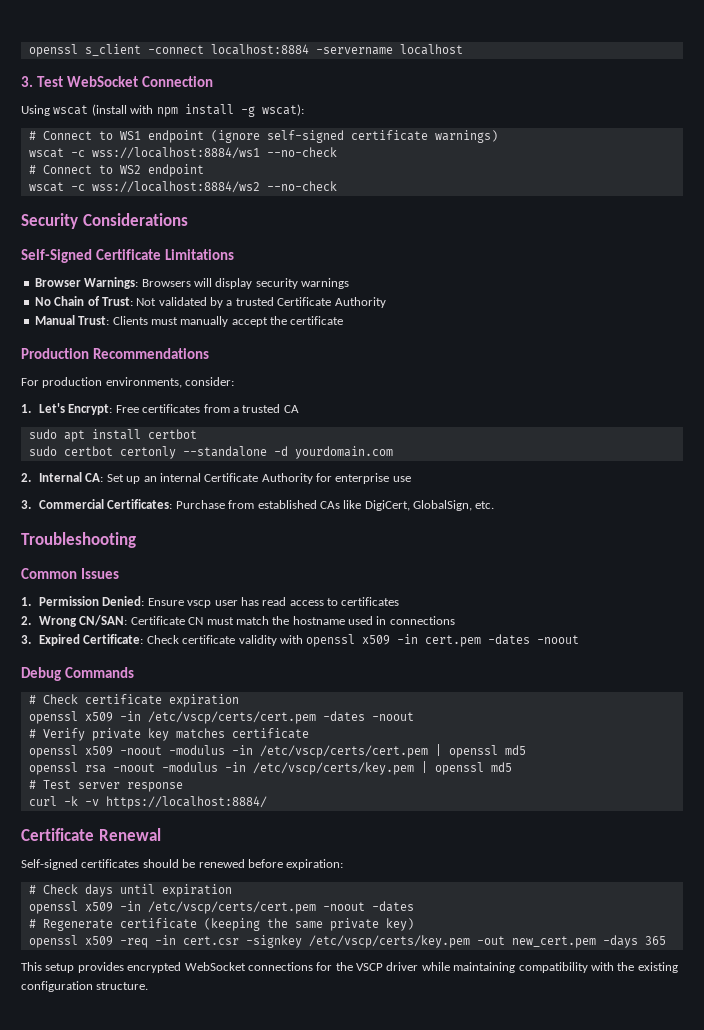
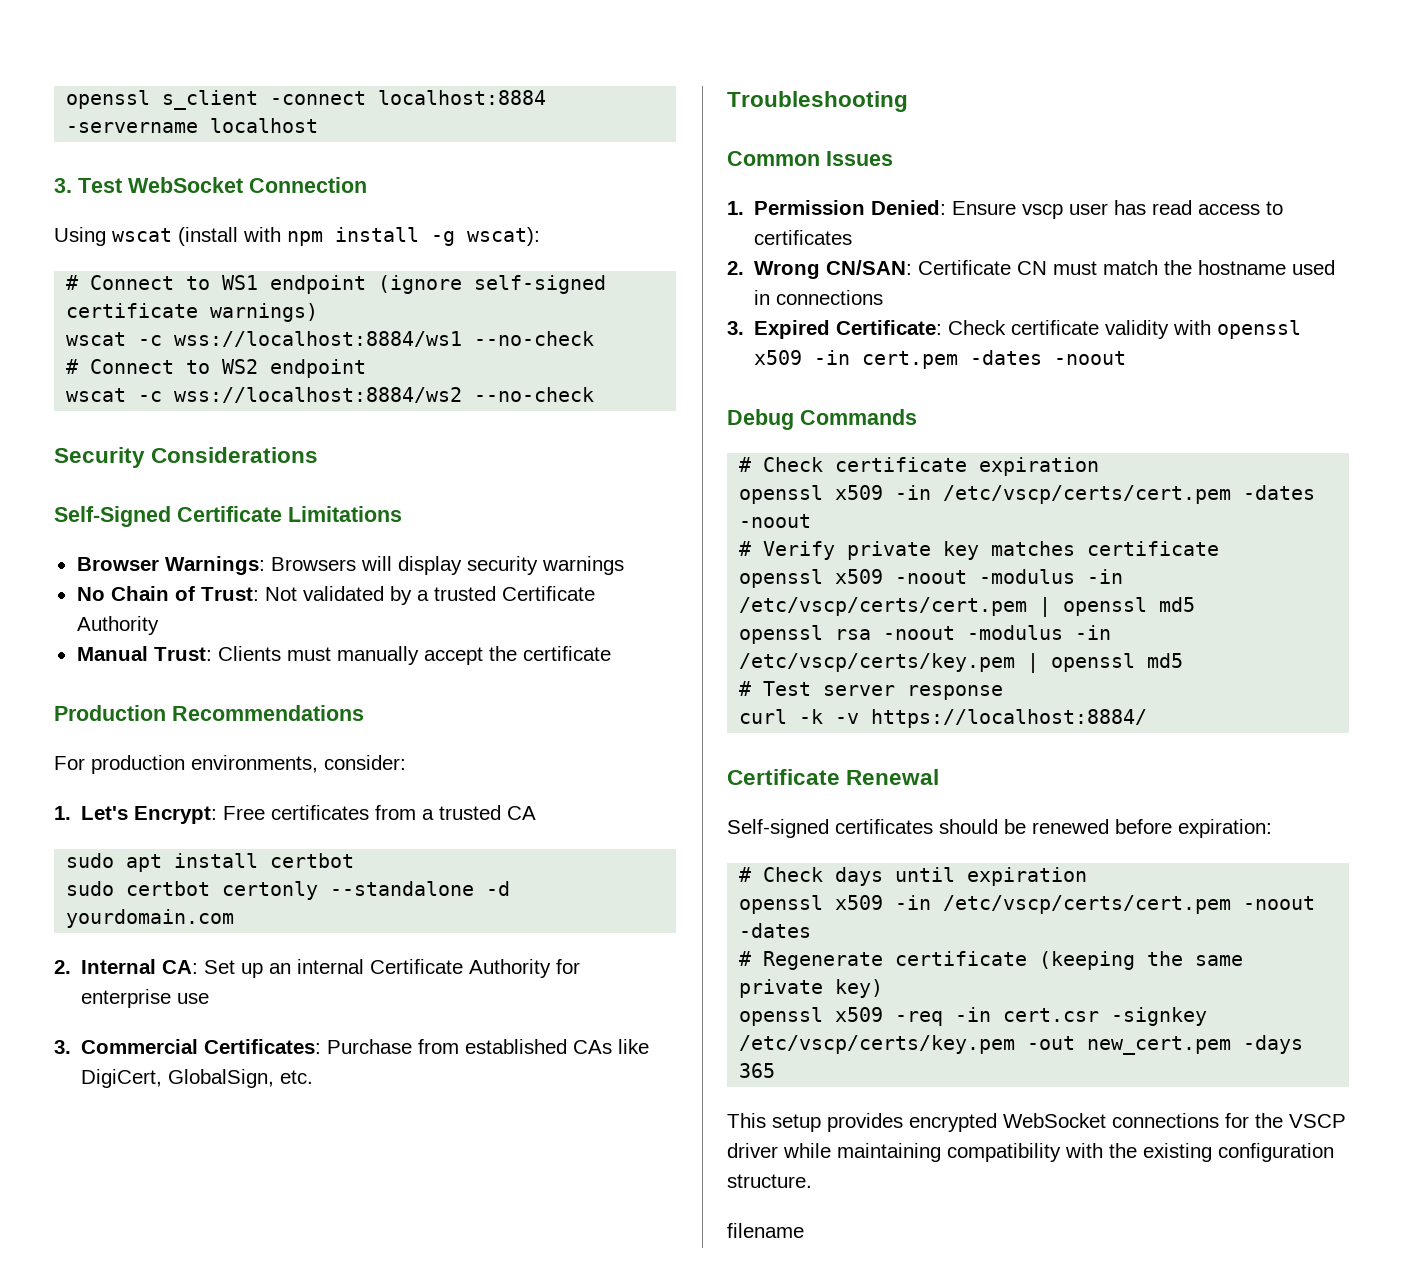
(149, 986) none -> [727,1223,804,1238] // filename

